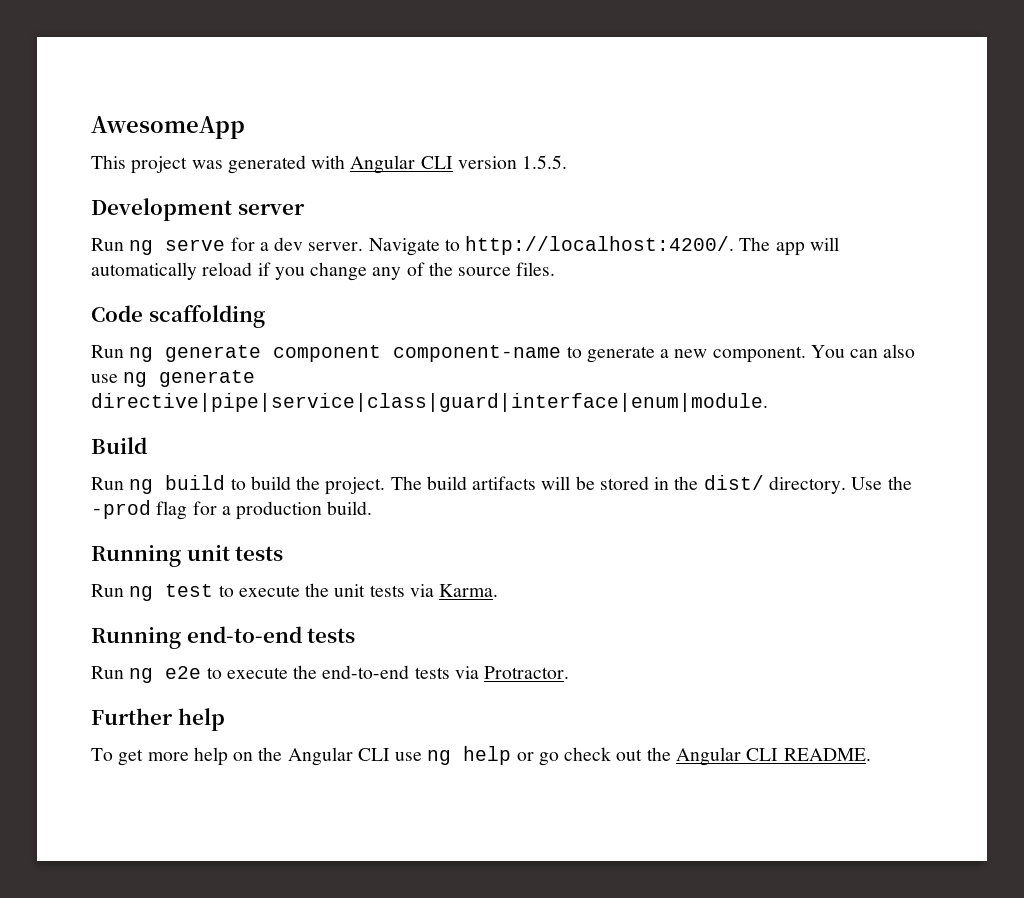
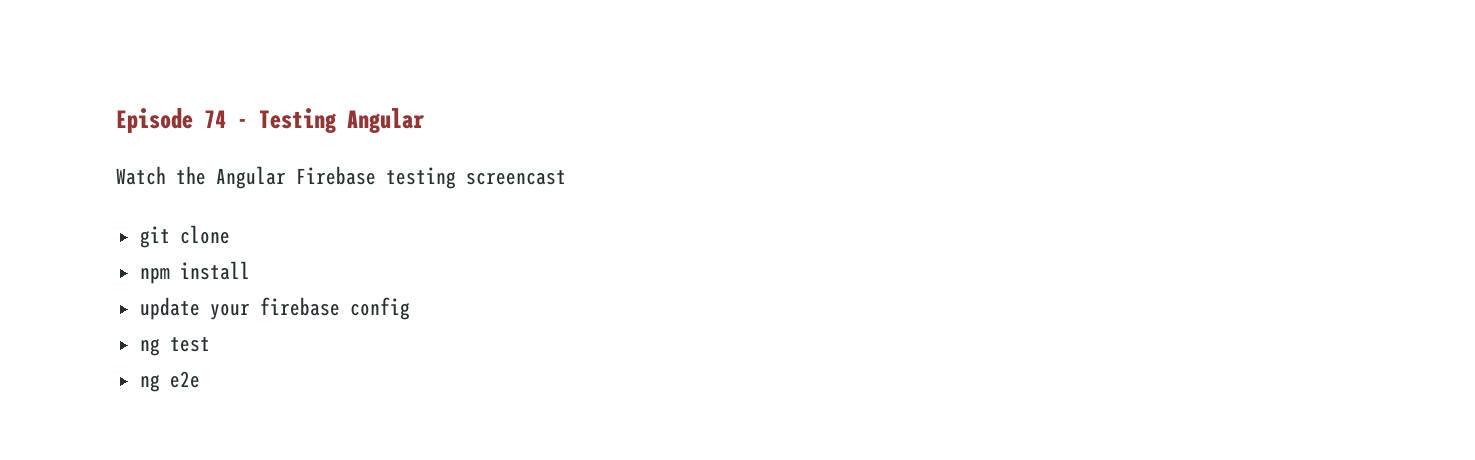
[91,116,245,139] [91,155,568,174] [91,198,305,221] [91,236,839,256] [91,262,556,281] [91,305,265,328] [91,344,916,363] [91,370,256,387] [91,393,768,412] [91,437,147,454] [91,475,912,495] [91,500,373,520] [91,545,284,567] [91,583,499,601] [91,626,356,649] [91,665,570,683] [91,708,225,731] [91,746,871,766] AwesomeApp // This project was generated with Angular CLI version 1.5.5. // Development server // Run ng serve for a dev server. Navigate to http://localhost:4200/. The app will automatically reload if you change any of the source files. // Code scaffolding // Run ng generate component component-name to generate a new component. You can also use ng generate directive|pipe|service|class|guard|interface|enum|module. // Build // Run ng build to build the project. The build artifacts will be stored in the dist/ directory. Use the -prod flag for a production build. // Running unit tests // Run ng test to execute the unit tests via Karma. // Running end-to-end tests // Run ng e2e to execute the end-to-end tests via Protractor. // Further help // To get more help on the Angular CLI use ng help or go check out the Angular CLI README. -> [116,108,425,133] [116,166,566,189] [139,225,230,248] [139,261,250,284] [139,297,410,320] [139,337,210,356] [139,371,200,392] Episode 74 - Testing Angular // Watch the Angular Firebase testing screencast // git clone // npm install // update your firebase config // ng test // ng e2e

